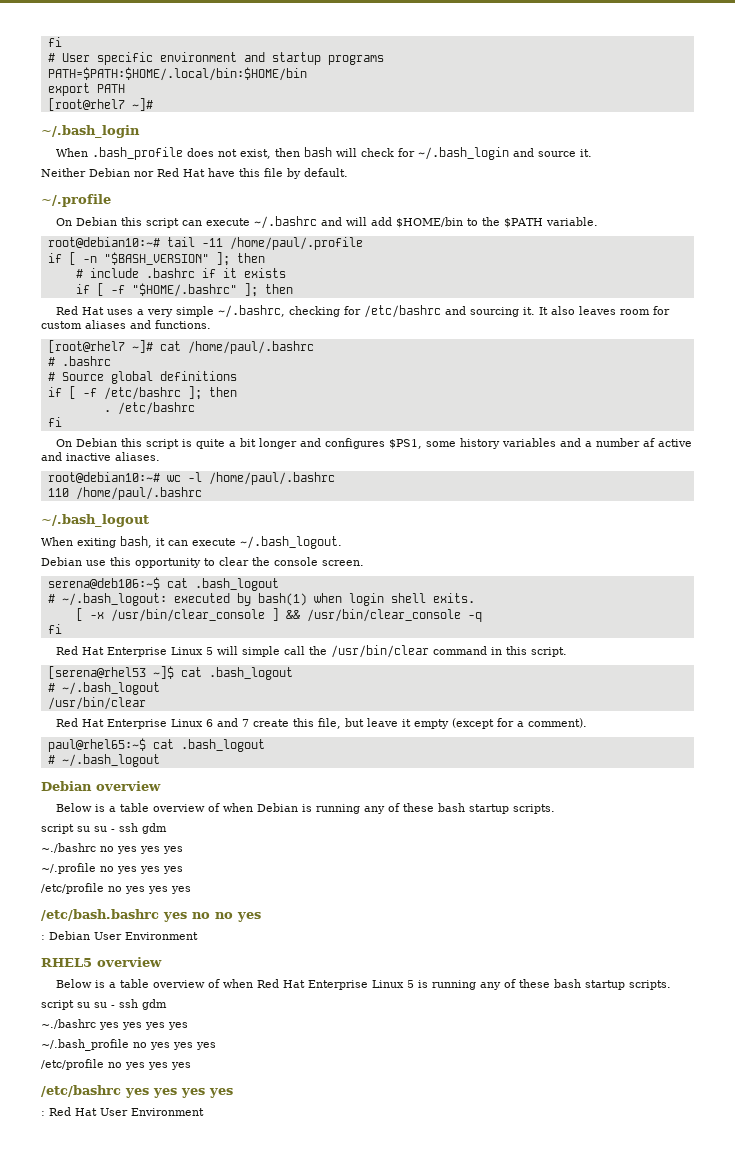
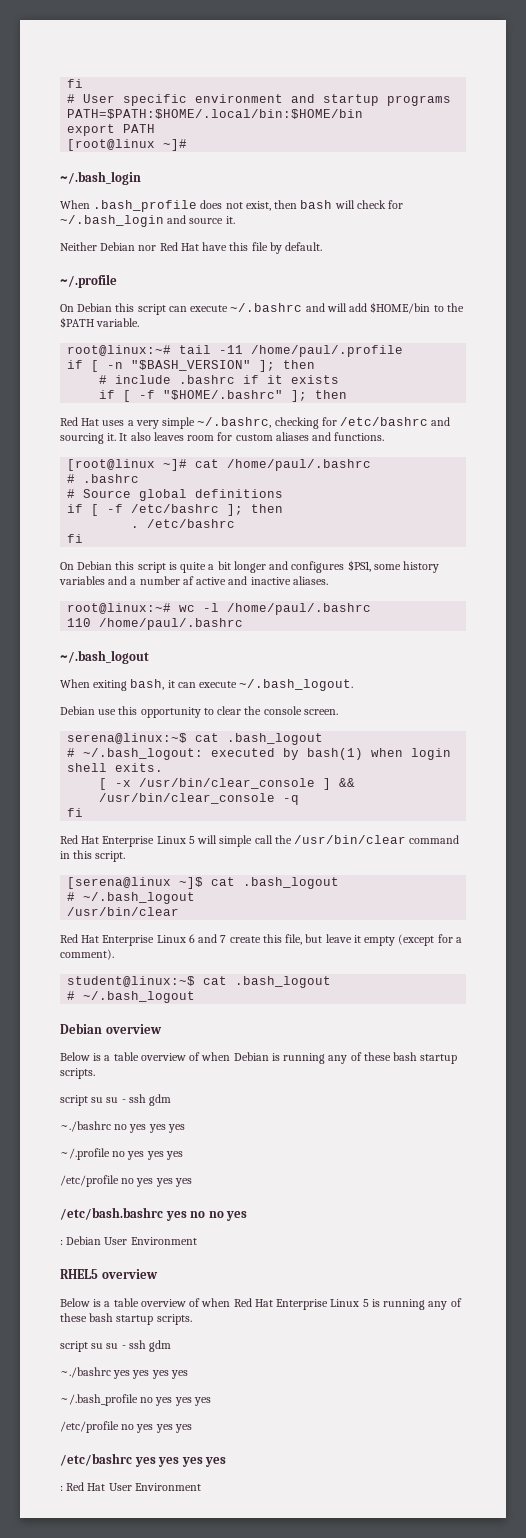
[47,98,125,111] [root@rhel7 -> [67,139,156,151] [root@linux
[47,237,160,248] root@debian10:~# -> [67,345,172,356] root@linux:~#
[47,340,125,353] [root@rhel7 -> [67,459,156,471] [root@linux
[47,472,160,483] root@debian10:~# -> [67,603,172,614] root@linux:~#
[47,577,160,590] serena@deb106:~$ -> [67,733,188,744] serena@linux:~$
[47,666,146,679] [serena@rhel53 -> [67,877,172,889] [serena@linux
[47,738,146,752] paul@rhel65:~$ -> [67,976,196,987] student@linux:~$

